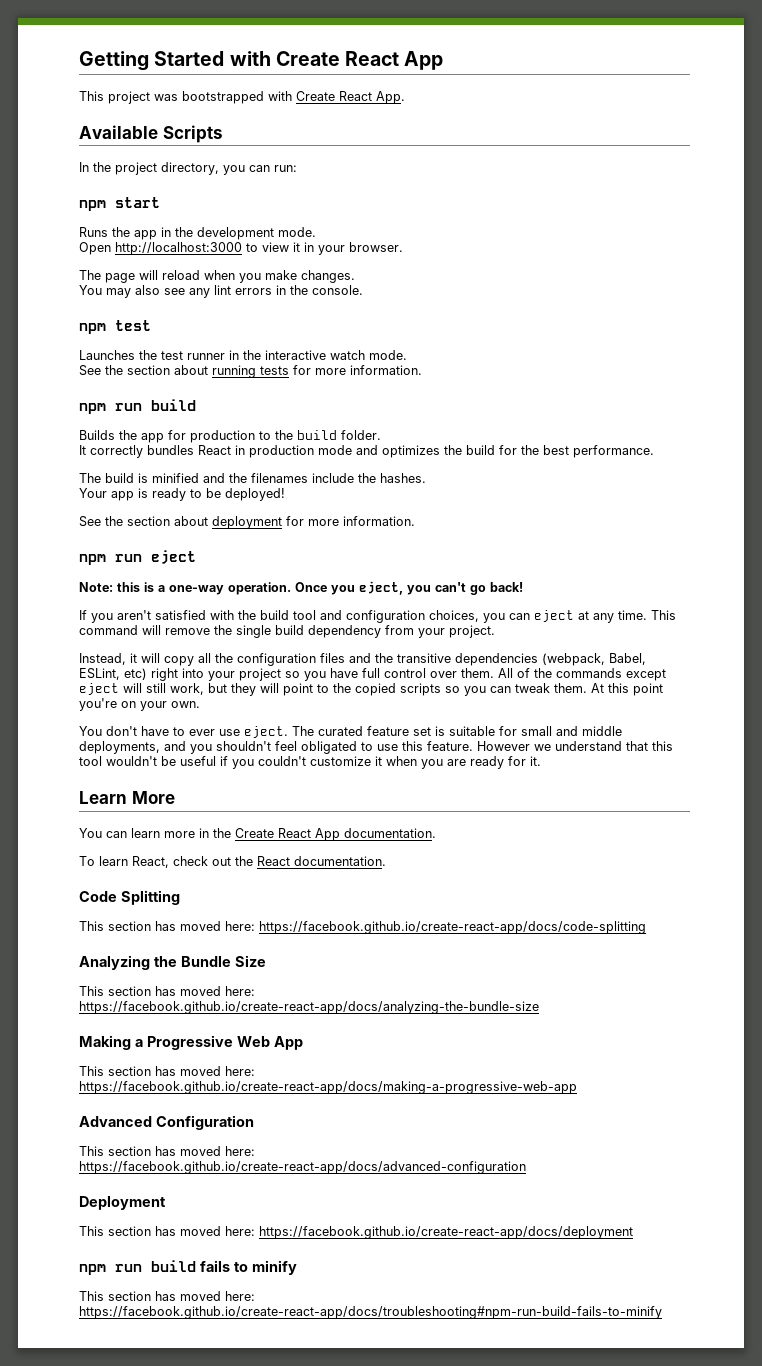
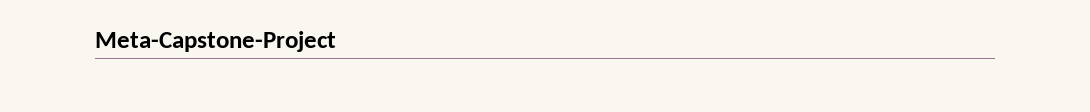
[79,51,444,71] [79,91,405,104] [79,125,223,143] [79,162,297,175] [79,197,160,211] [79,227,316,240] [79,242,403,255] [79,270,355,283] [79,285,363,298] [79,320,151,334] [79,350,407,360] [79,365,422,378] [79,399,196,414] [79,430,381,443] [79,445,654,458] [79,473,426,483] [79,488,285,501] [79,516,415,529] [79,550,196,565] [79,581,523,595] [79,610,676,623] [79,625,495,638] [79,653,646,666] [79,668,666,681] [79,683,663,696] [79,698,200,711] [79,726,622,738] [79,741,673,754] [79,756,541,769] [79,791,175,804] [79,828,436,841] [79,856,386,868] [79,890,180,905] [79,921,646,934] [79,955,266,970] [79,986,255,996] [79,1001,539,1014] [79,1035,303,1050] [79,1066,255,1076] [79,1081,577,1094] [79,1115,254,1130] [79,1146,255,1156] [79,1161,526,1174] [79,1196,166,1210] [79,1226,633,1239] [79,1260,297,1275] [79,1291,255,1301] [79,1306,662,1319] Getting Started with Create React App // This project was bootstrapped with Create React App. // Available Scripts // In the project directory, you can run: // npm start // Runs the app in the development mode. // Open http://localhost:3000 to view it in your browser. // The page will reload when you make changes. // You may also see any lint errors in the console. // npm test // Launches the test runner in the interactive watch mode. // See the section about running tests for more information. // npm run build // Builds the app for production to the build folder. // It correctly bundles React in production mode and optimizes the build for the best performance. // The build is minified and the filenames include the hashes. // Your app is ready to be deployed! // See the section about deployment for more information. // npm run eject // Note: this is a one-way operation. Once you eject, you can't go back! // If you aren't satisfied with the build tool and configuration choices, you can eject at any time. This command will remove the single build dependency from your project. // Instead, it will copy all the configuration files and the transitive dependencies (webpack, Babel, ESLint, etc) right into your project so you have full control over them. All of the commands except eject will still work, but they will point to the copied scripts so you can tweak them. At this point you're on your own. // You don't have to ever use eject. The curated feature set is suitable for small and middle deployments, and you shouldn't feel obligated to use this feature. However we understand that this tool wouldn't be useful if you couldn't customize it when you are ready for it. // Learn More // You can learn more in the Create React App documentation. // To learn React, check out the React documentation. // Code Splitting // This section has moved here: https://facebook.github.io/create-react-app/docs/code-splitting // Analyzing the Bundle Size // This section has moved here: https://facebook.github.io/create-react-app/docs/analyzing-the-bundle-size // Making a Progressive Web App // This section has moved here: https://facebook.github.io/create-react-app/docs/making-a-progressive-web-app // Advanced Configuration // This section has moved here: https://facebook.github.io/create-react-app/docs/advanced-configuration // Deployment // This section has moved here: https://facebook.github.io/create-react-app/docs/deployment // npm run build fails to minify // This section has moved here: https://facebook.github.io/create-react-app/docs/troubleshooting#npm-run-build-fails-to-minify -> [95,31,336,52] Meta-Capstone-Project

